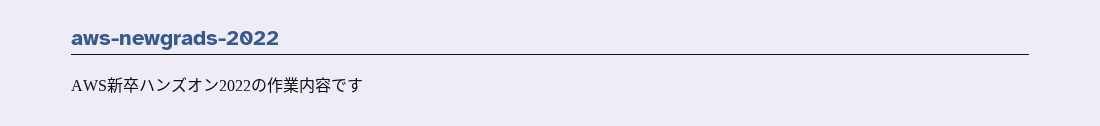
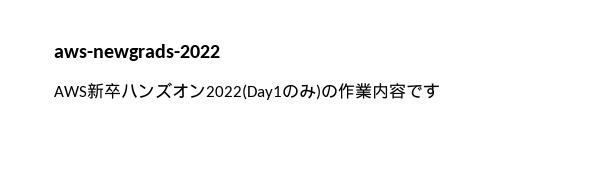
[219,80,251,91] 2022 -> [206,84,321,100] 2022(Day1のみ)

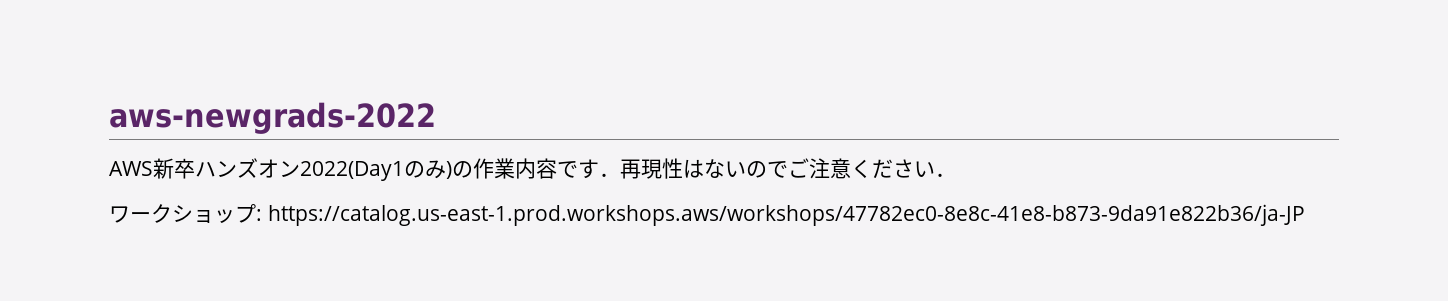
(440, 91) none -> [598,158,956,179] [109,204,1305,226] ．再現性はないのでご注意ください． // ワークショップ: https://catalog.us-east-1.prod.workshops.aws/workshops/47782ec0-8e8c-41e8-b873-9da91e822b36/ja-JP

